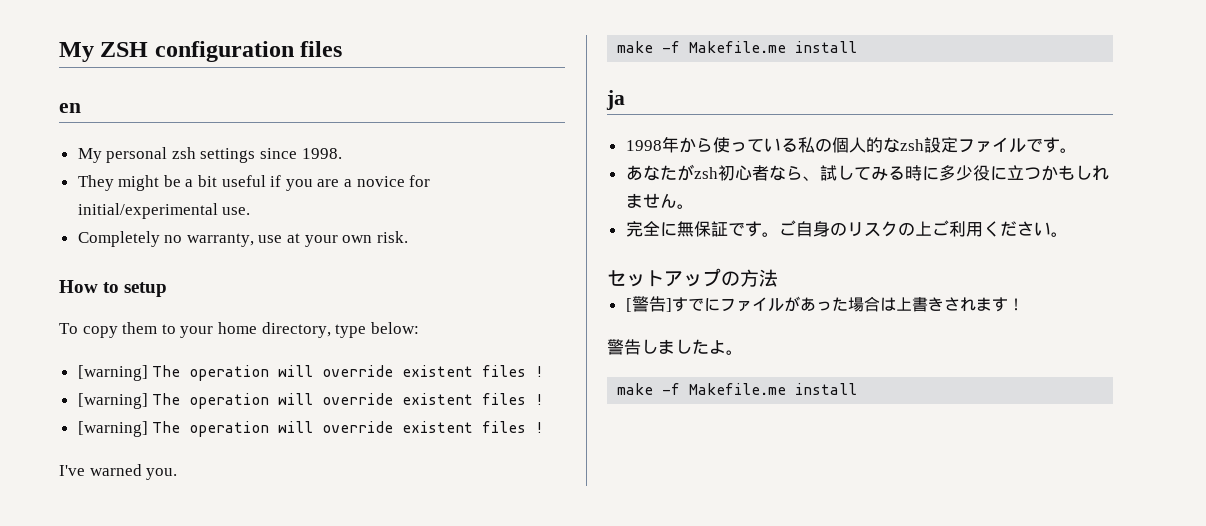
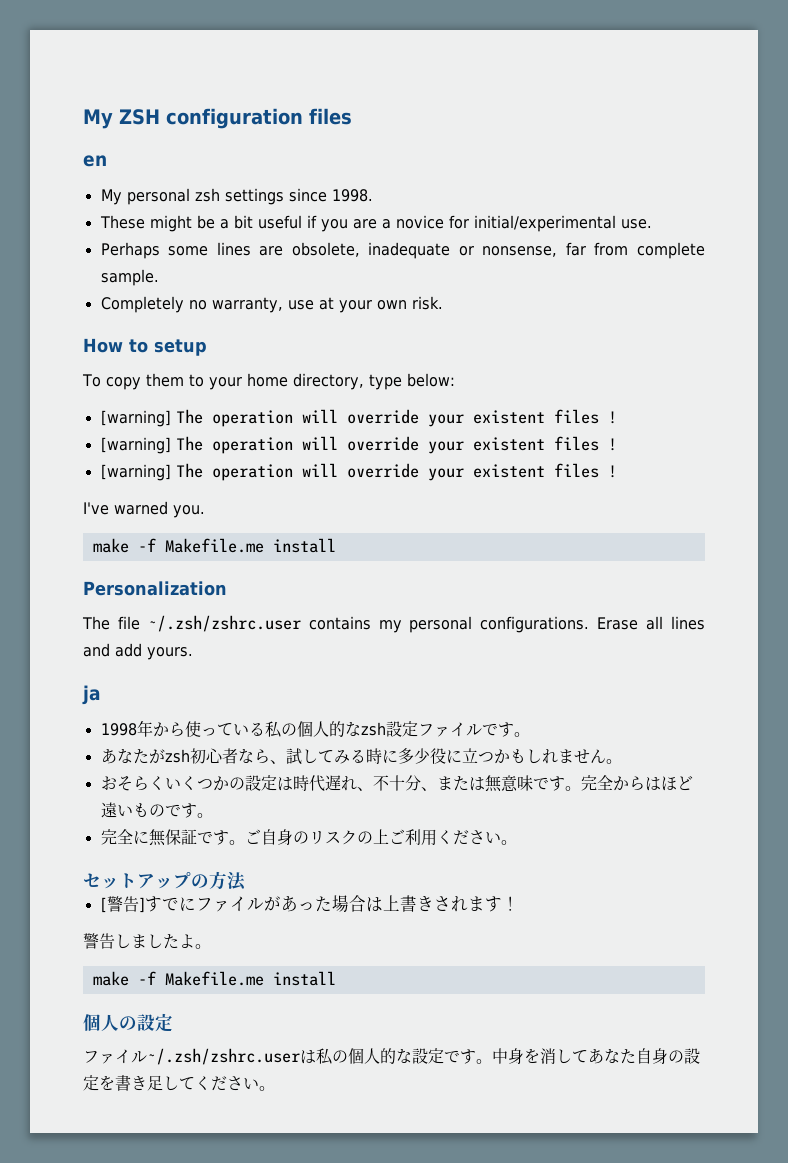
[77,175,114,191] They -> [99,215,145,229] These
(251, 211) none -> [100,242,705,259] [100,269,159,286] // Perhaps some lines are obsolete, inadequate or nonsense, far from complete sample.
[402,365,545,377] [77,393,545,409] [77,421,394,437] existent files ! // [warning] The operation will override existent files ! // [warning] The operation will override -> [427,409,617,427] [100,436,617,454] [100,463,464,481] your existent files ! // [warning] The operation will override your existent files ! // [warning] The operation will override your
(858, 47) none -> [83,581,227,596] [82,615,706,633] [83,643,193,660] // Personalization // The file ~/.zsh/zshrc.user contains my personal configurations. Erase all lines and add yours.
(694, 206) none -> [100,775,693,792] [100,802,213,818] // おそらくいくつかの設定は時代遅れ、不十分、または無意味です。完全からはほど遠いものです。
(858, 389) none -> [83,1013,173,1032] [83,1048,700,1065] [83,1075,275,1091] // 個人の設定 // ファイル~/.zsh/zshrc.userは私の個人的な設定です。中身を消してあなた自身の設定を書き足してください。

